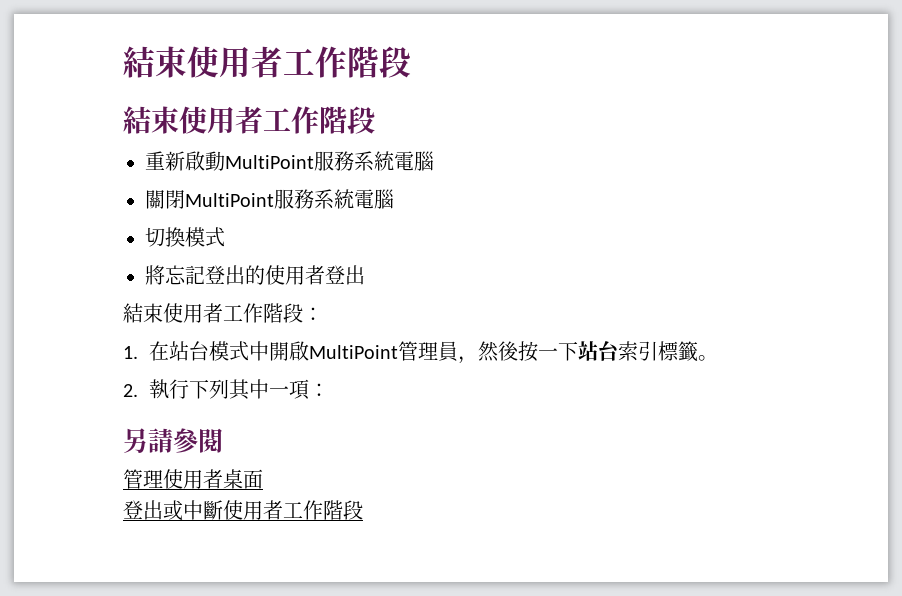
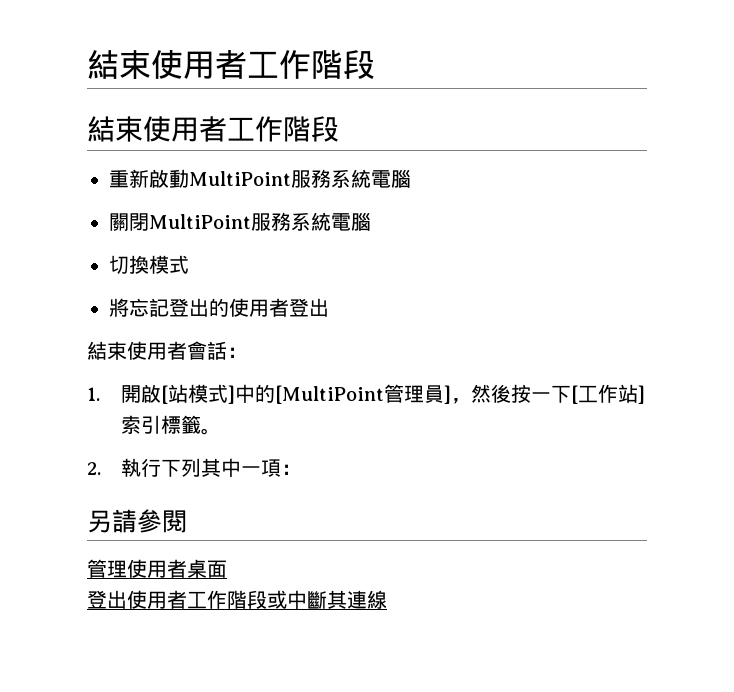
[223,303,303,323] 工作階段 -> [187,341,227,360] 會話
[148,341,619,364] 在站台模式中開啟MultiPoint管理員，然後按一下站台 -> [120,384,645,404] 開啟[站模式]中的[MultiPoint管理員]，然後按一下[工作站]
[163,500,363,521] 或中斷使用者工作階段 -> [127,590,387,609] 使用者工作階段或中斷其連線

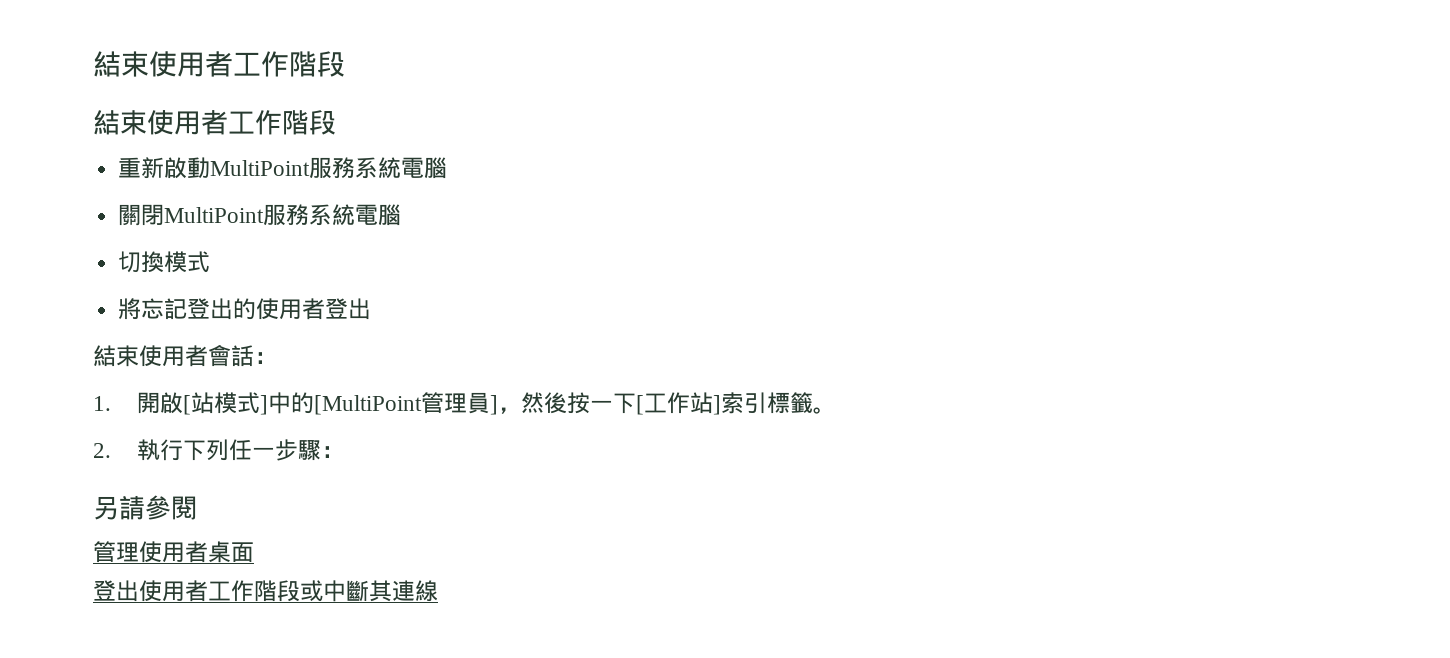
[200,458,281,477] 其中一項 -> [228,439,321,461] 任一步驟

